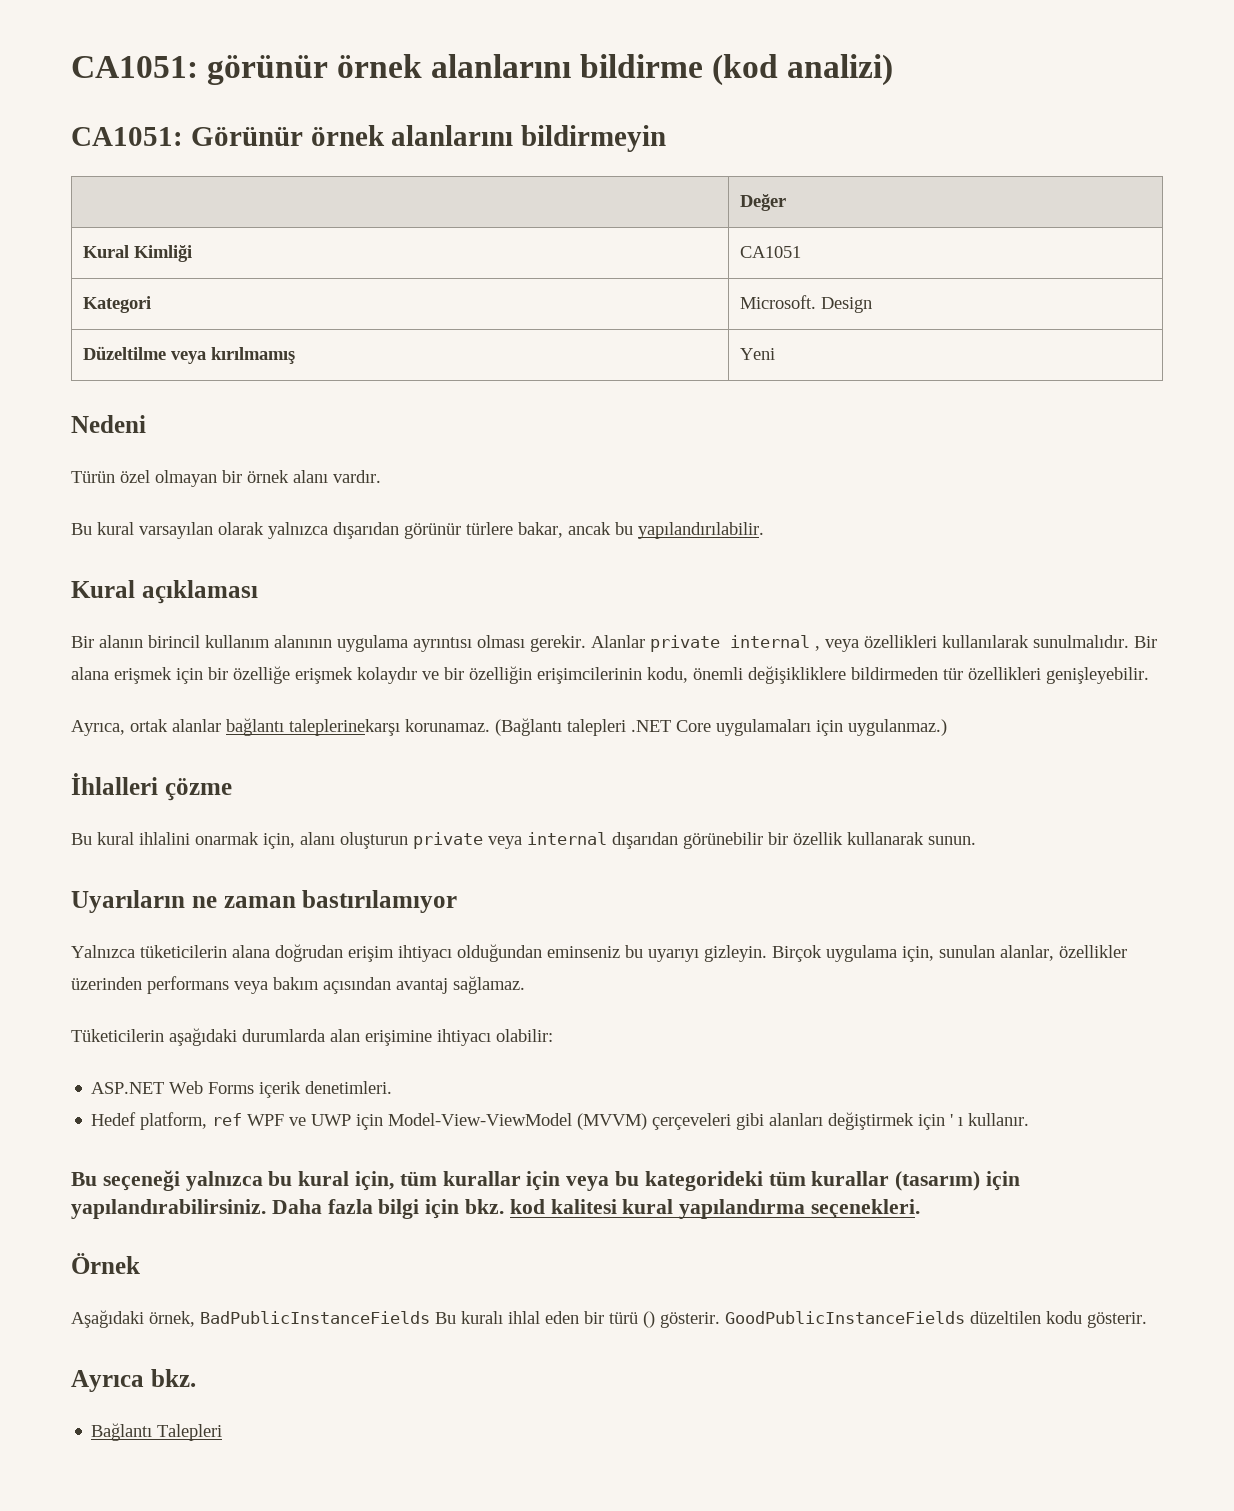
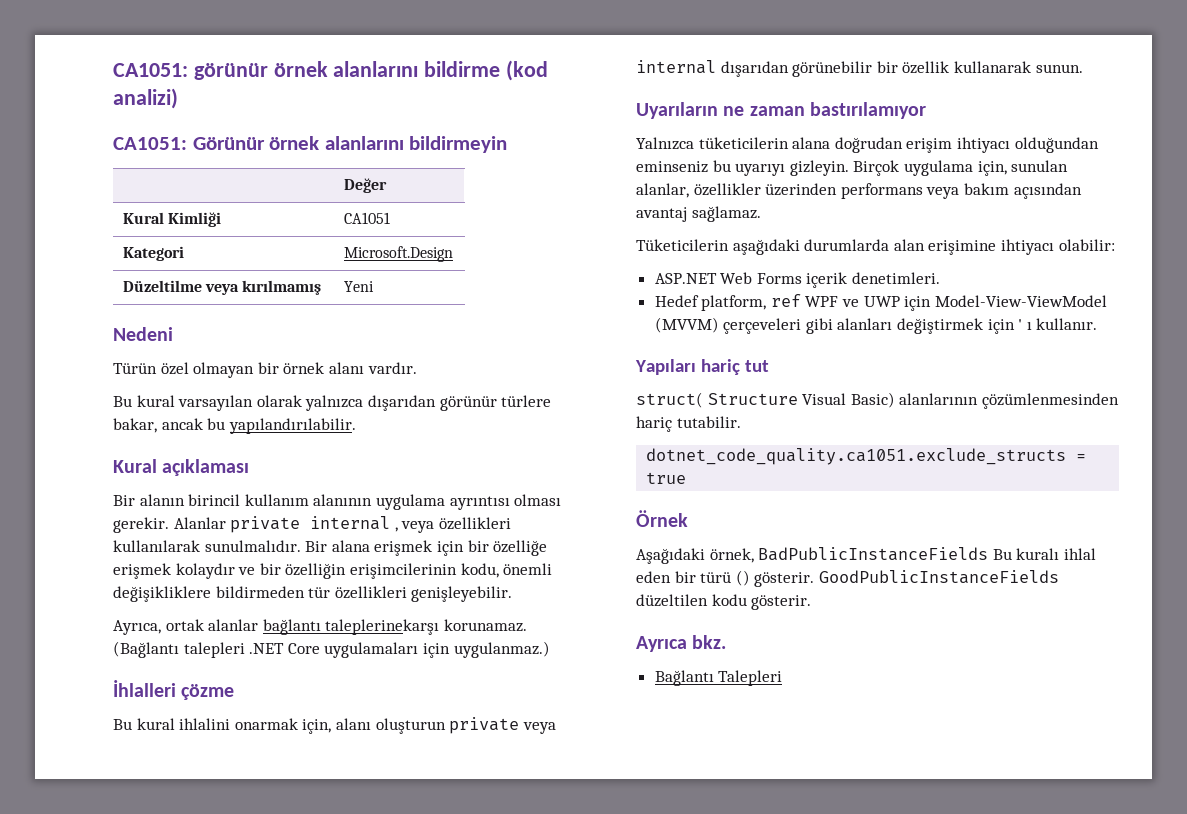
[740,295,873,313] Microsoft. Design -> [343,246,453,262] Microsoft.Design
[71,1170,1021,1191] [71,1199,921,1219] Bu seçeneği yalnızca bu kural için, tüm kurallar için veya bu kategorideki tüm kurallar (tasarım) için yapılandırabilirsiniz. Daha fazla bilgi için bkz. kod kalitesi kural yapılandırma seçenekleri. -> [635,359,769,375] [636,392,1119,409] [636,416,741,432] [646,448,1087,465] [646,472,687,484] Yapıları hariç tut // struct( Structure Visual Basic) alanlarının çözümlenmesinden hariç tutabilir. // dotnet_code_quality.ca1051.exclude_structs = true

